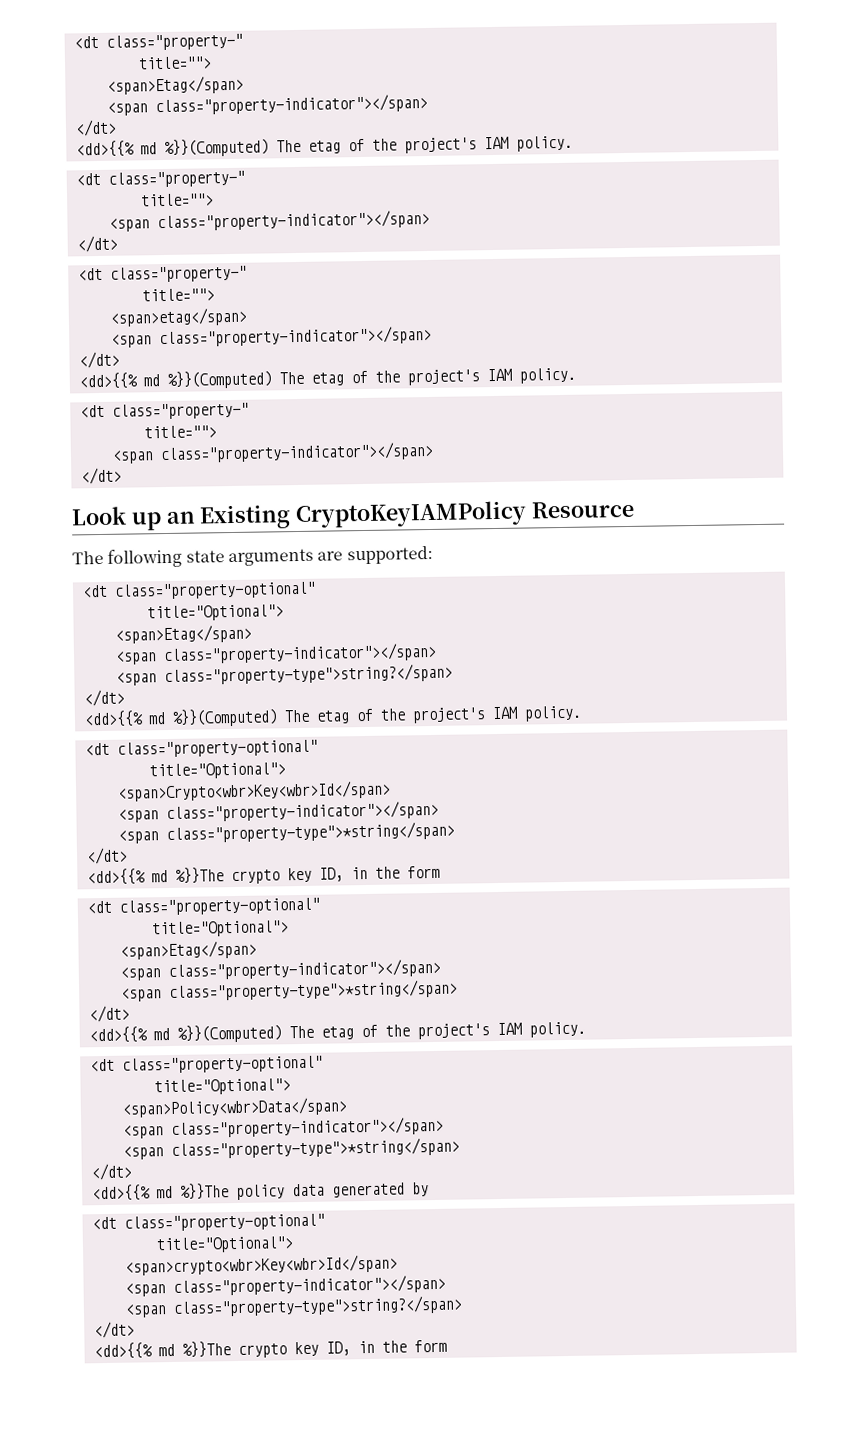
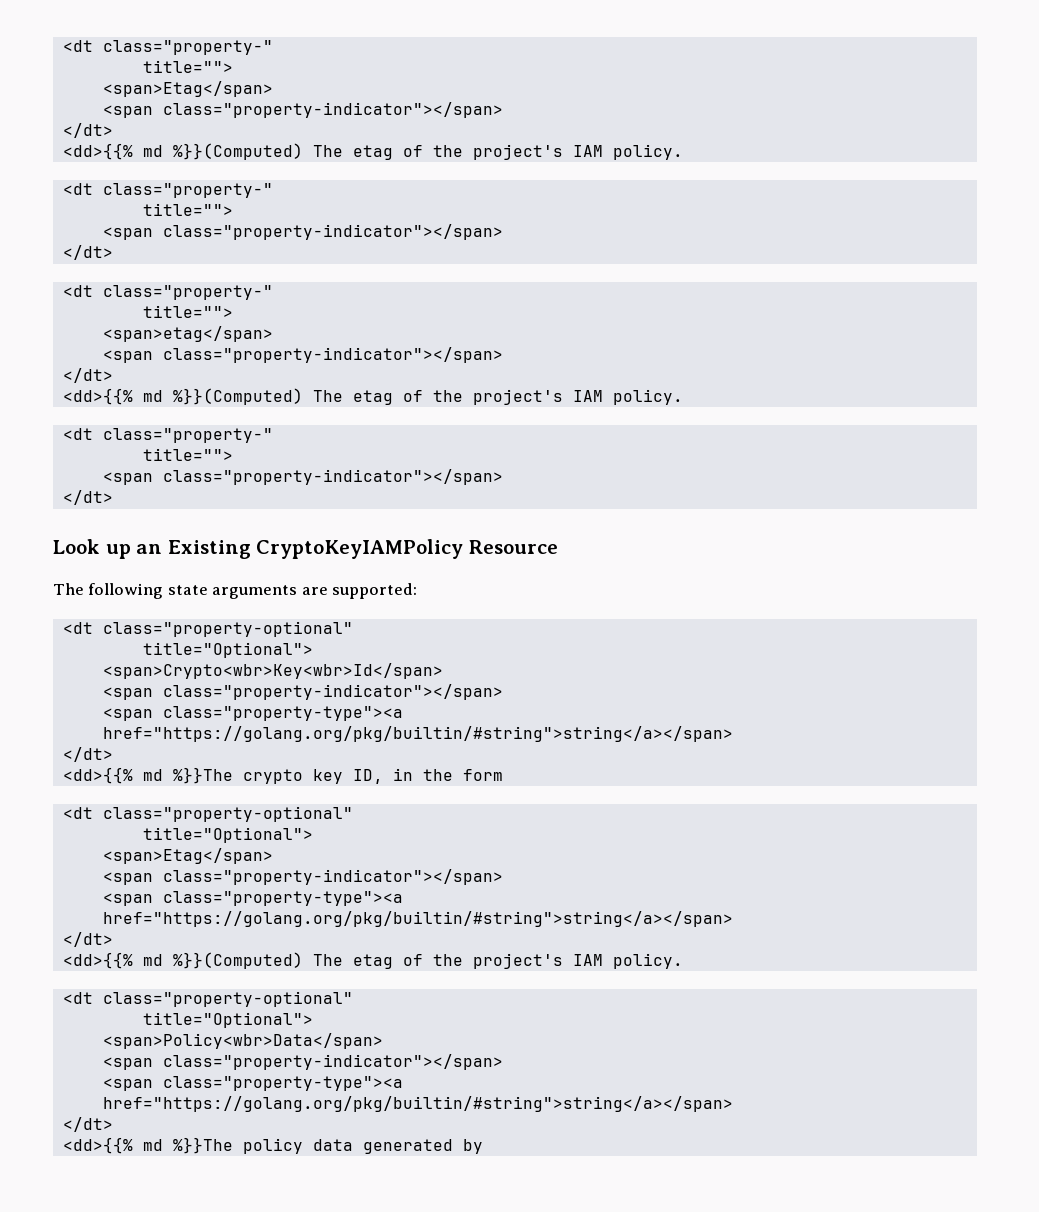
[114,624,252,644] [114,642,437,665] [115,663,453,686] [83,689,125,707] [83,705,582,728] [84,739,318,758] [148,762,286,780] // <span>Etag</span> // <span class="property-indicator"></span> // <span class="property-type">string?</span> // </dt> // <dd>{{% md %}}(Computed) The etag of the project's IAM policy. // <dt class="property-optional" // title="Optional"> -> (313, 650) none
[165,821,455,844] class="property-type">*string</span> -> [162,706,403,721] [102,726,733,742] class="property-type"><a href="https://golang.org/pkg/builtin/#string">string</a></span>
[168,979,458,1002] class="property-type">*string</span> -> [162,891,403,906] [102,911,733,927] class="property-type"><a href="https://golang.org/pkg/builtin/#string">string</a></span>
[170,1137,460,1160] class="property-type">*string</span> -> [162,1076,403,1091] [102,1096,733,1112] class="property-type"><a href="https://golang.org/pkg/builtin/#string">string</a></span>
[91,1213,325,1232] [155,1236,294,1254] [124,1254,398,1276] [124,1274,446,1297] [124,1295,463,1318] [93,1321,135,1339] [93,1339,447,1360] // <dt class="property-optional" // title="Optional"> // <span>crypto<wbr>Key<wbr>Id</span> // <span class="property-indicator"></span> // <span class="property-type">string?</span> // </dt> // <dd>{{% md %}}The crypto key ID, in the form -> (483, 1146) none

